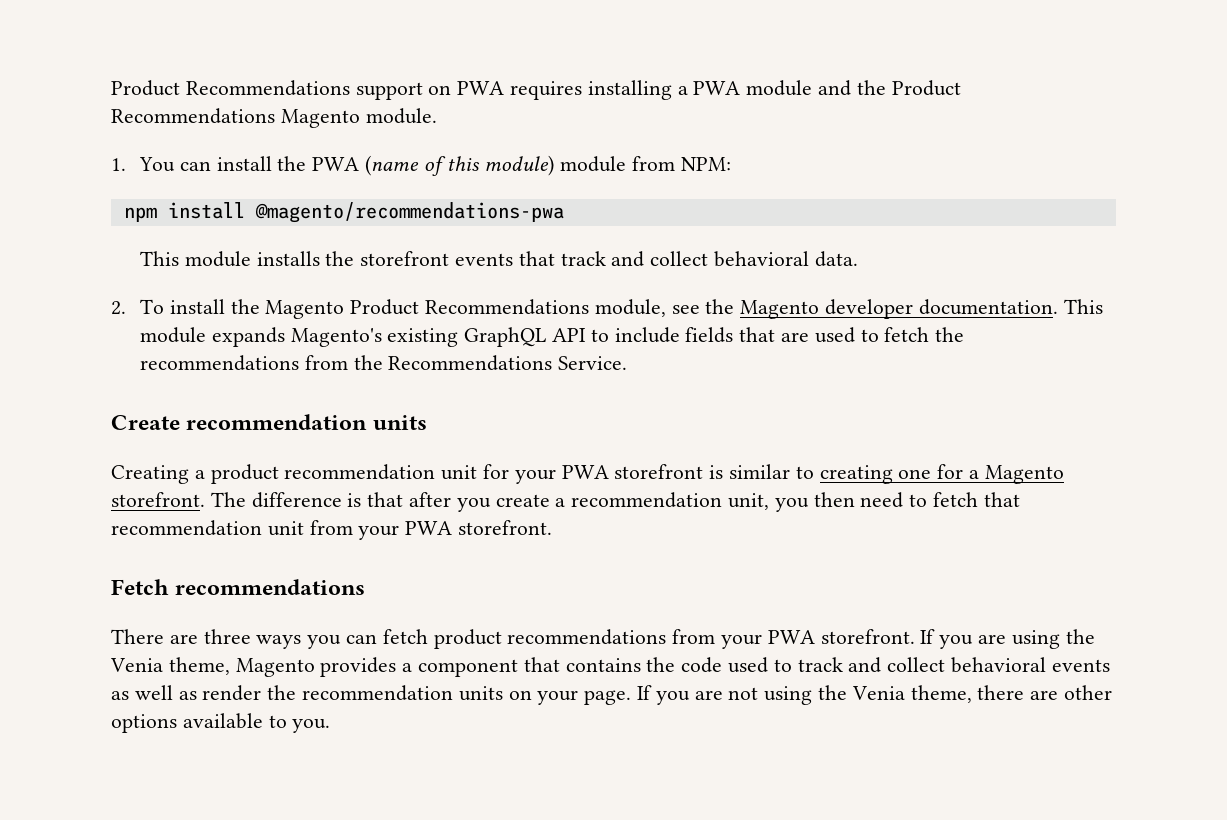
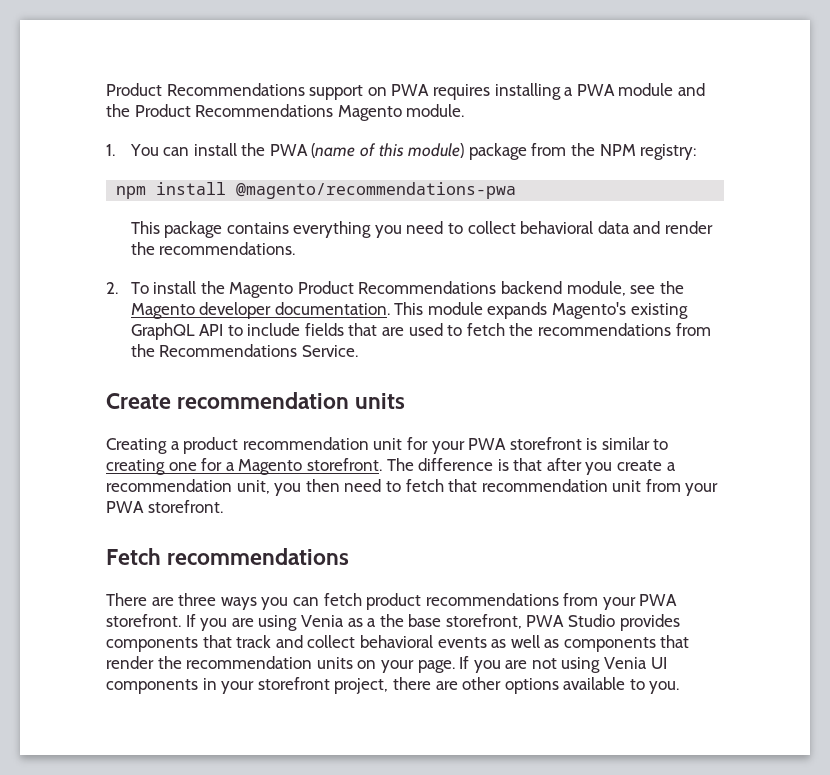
[560,156,731,172] module from NPM: -> [468,143,697,160] package from the NPM registry:
[184,251,858,267] module installs the storefront events that track and collect behavioral data. -> [164,221,714,238] [130,242,296,255] package contains everything you need to collect behavioral data and render the recommendations.
(589, 307) none -> [501,281,563,294] backend
[1065,629,1095,644] [110,657,792,677] the Venia theme, Magento provides a component that contains the code used to -> [300,614,680,631] [106,635,232,652] Venia as a the base storefront, PWA Studio provides components that
(197, 695) none -> [563,635,690,652] components that
[818,685,972,703] the Venia theme, -> [604,657,667,669] [106,677,389,694] Venia UI components in your storefront project,

